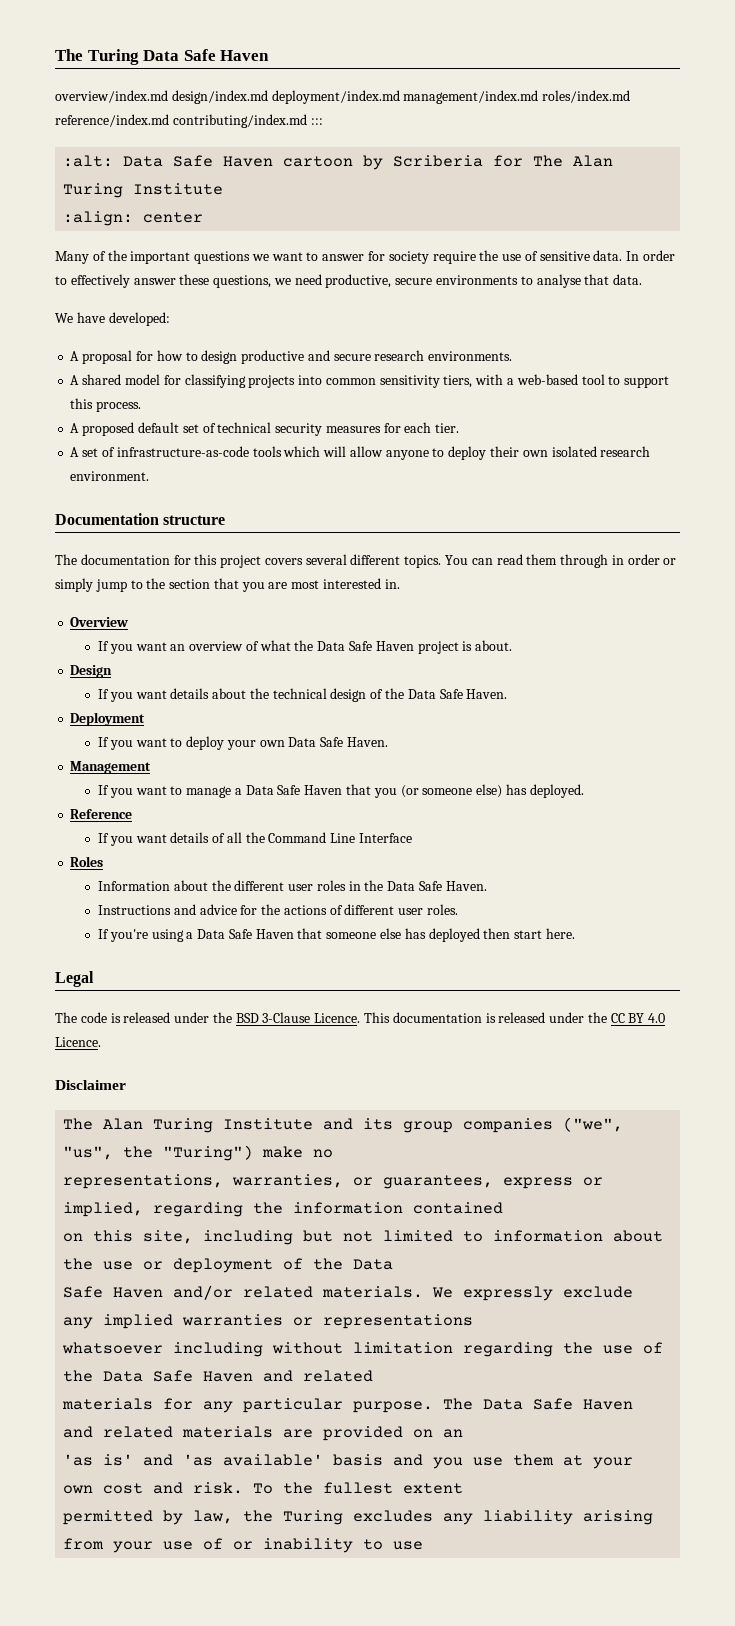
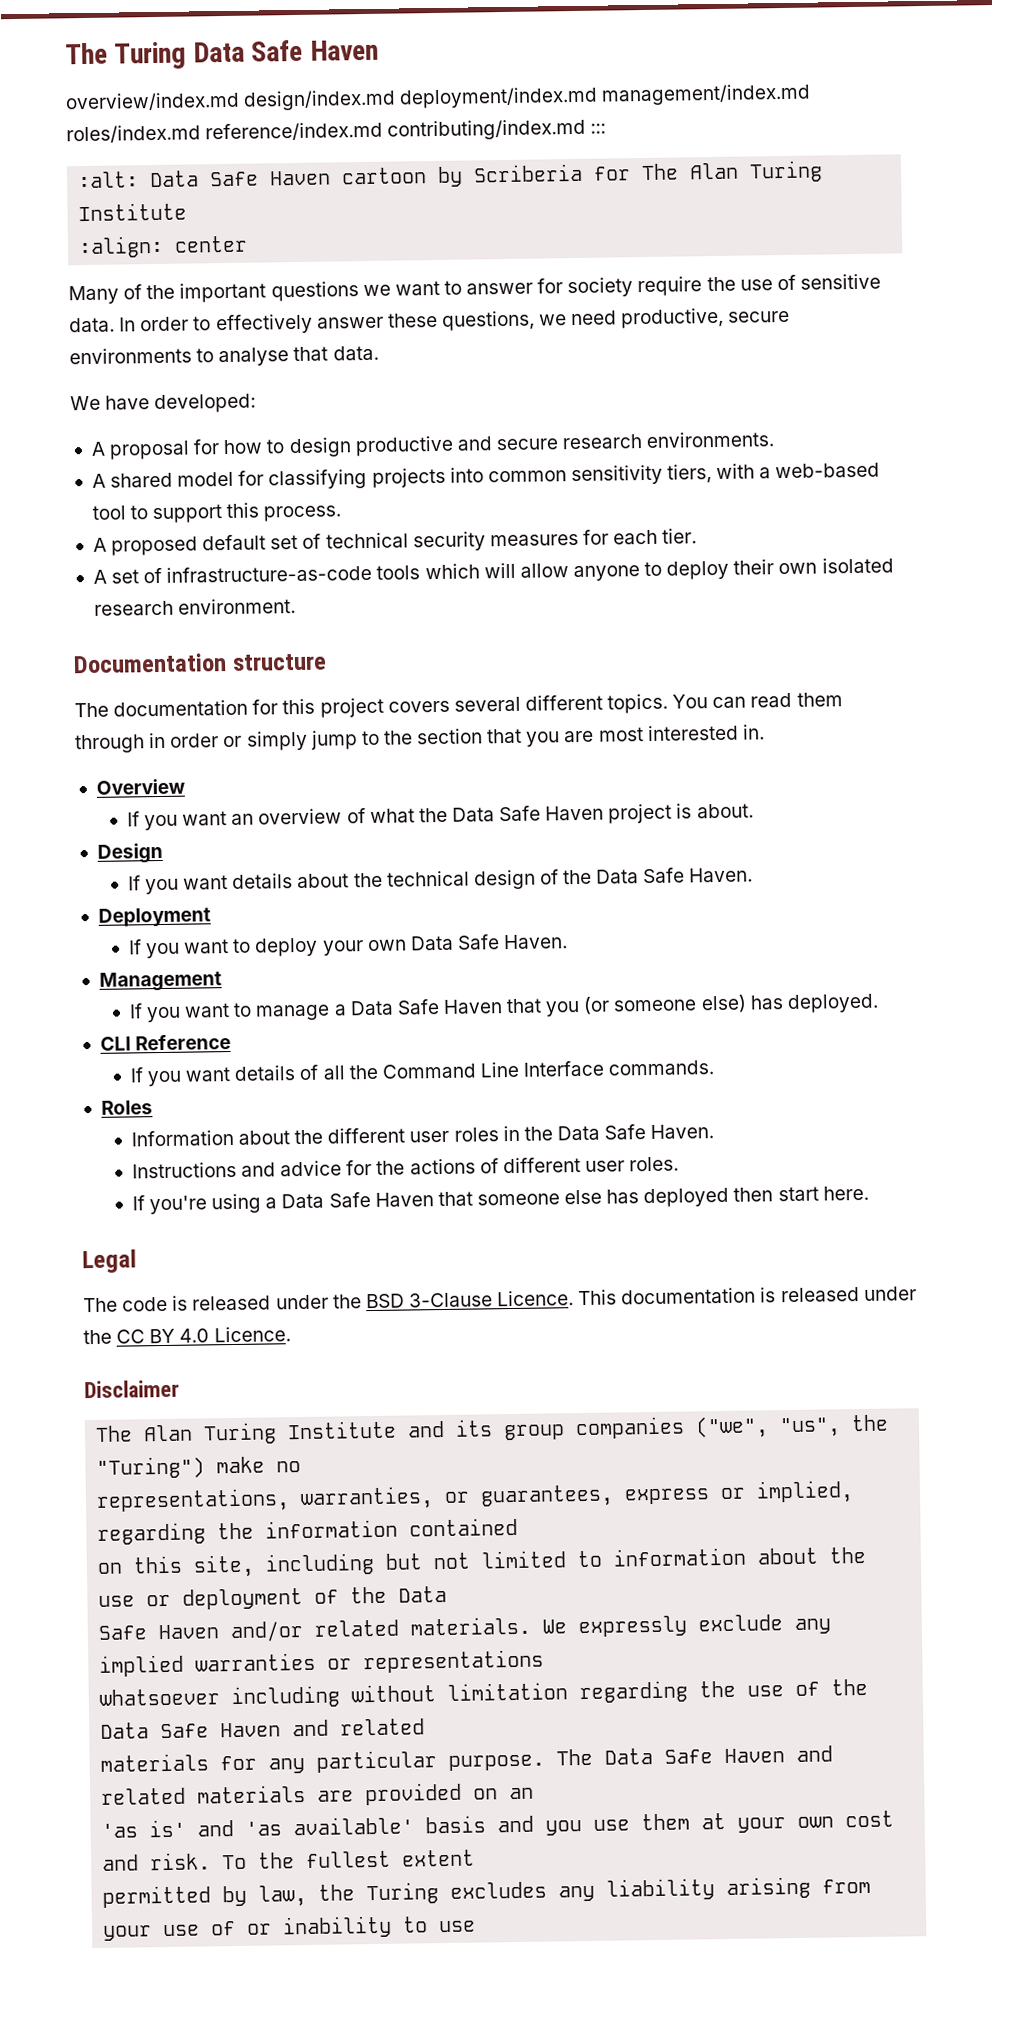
(584, 791) none -> [99,1036,131,1051] CLI
(412, 838) none -> [608,1060,715,1076] commands.

